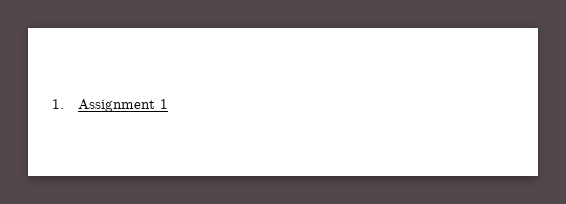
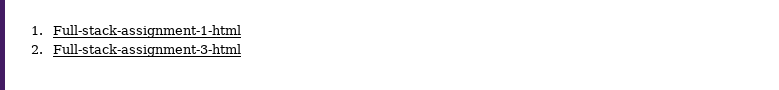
[78,99,169,112] Assignment 1 -> [53,25,242,38] [31,44,242,57] Full-stack-assignment-1-html // 2. Full-stack-assignment-3-html

